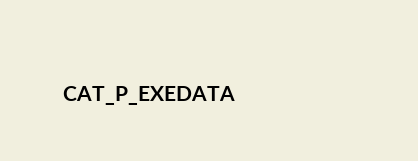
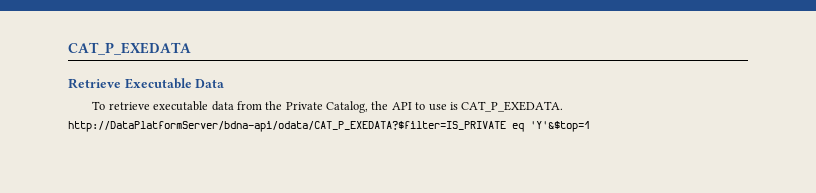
(235, 95) none -> [68,78,225,89] [92,101,564,113] [68,121,590,132] // Retrieve Executable Data // To retrieve executable data from the Private Catalog, the API to use is CAT_P_EXEDATA. http://DataPlatformServer/bdna-api/odata/CAT_P_EXEDATA?$filter=IS_PRIVATE eq 'Y'&$top=1

